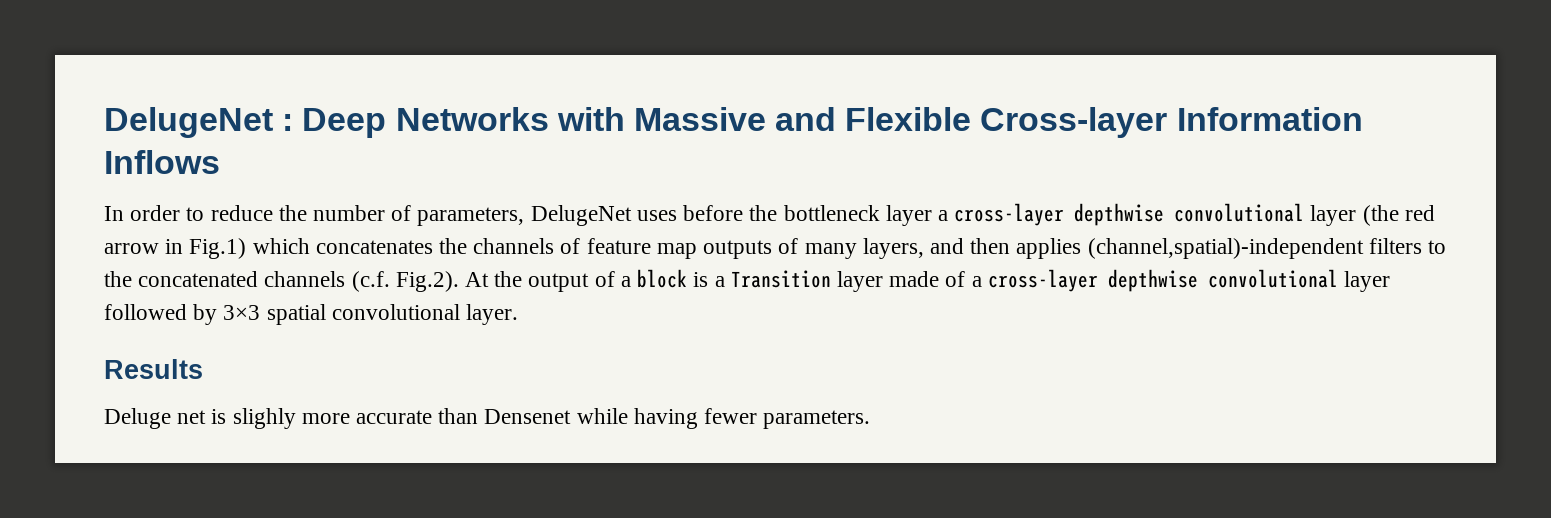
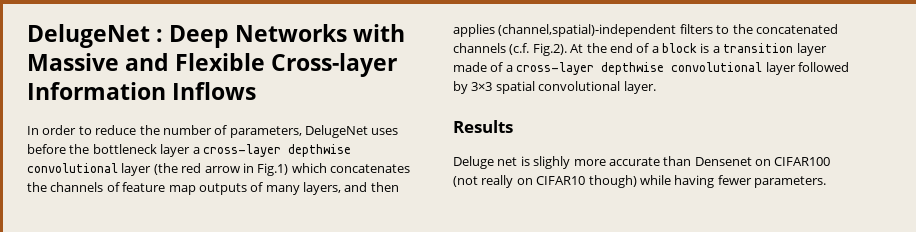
[528,273,590,292] output -> [609,43,633,53] end
[730,270,831,288] Transition -> [723,43,794,53] transition
(572, 416) none -> [755,157,831,166] [453,175,637,188] on CIFAR100 (not really on CIFAR10 though)

